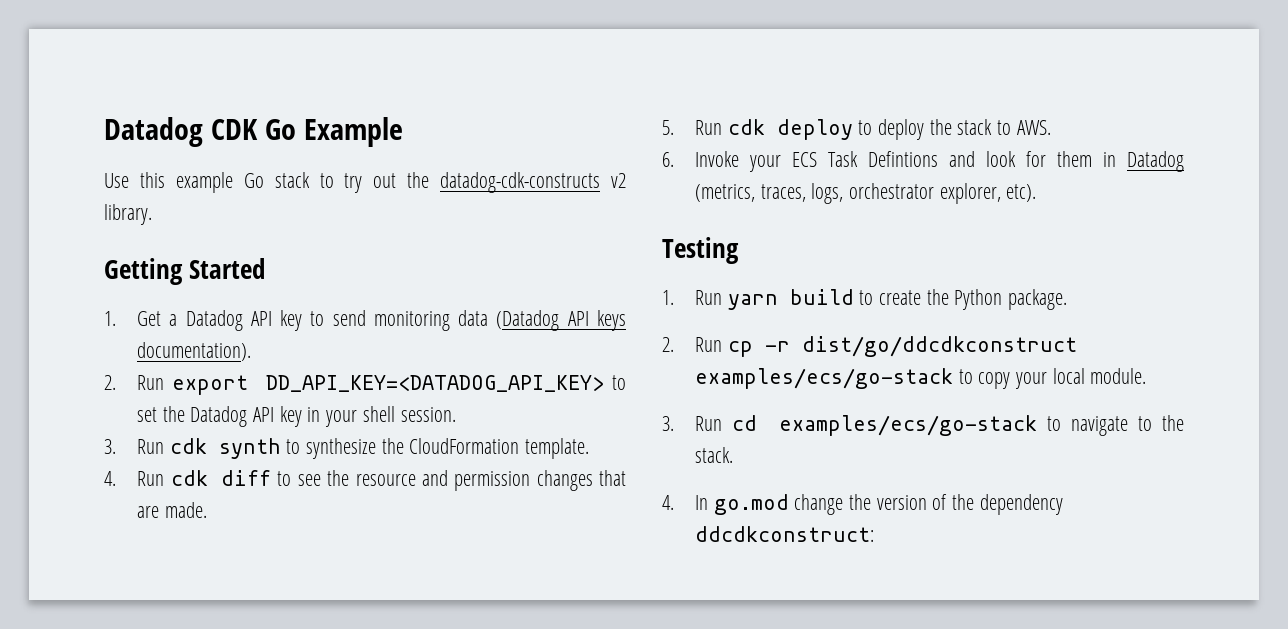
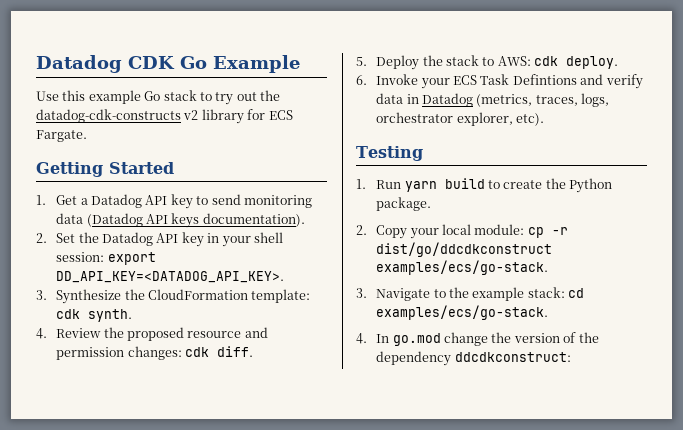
[104,204,152,225] library. -> [201,109,293,124] [36,130,87,142] library for ECS Fargate.
[137,375,626,395] [137,407,158,422] Run export DD_API_KEY=<DATADOG_API_KEY> to set -> [56,233,76,243] Set
[400,407,456,422] [104,438,590,459] [104,470,626,491] [137,502,207,518] [662,119,1051,140] session. // 3. Run cdk synth to synthesize the CloudFormation template. // 4. Run cdk diff to see the resource and permission changes that are made. // 5. Run cdk deploy to deploy the stack to AWS. -> [56,252,156,265] [56,271,285,283] [36,289,311,304] [56,309,133,322] [36,327,268,341] [56,346,254,360] [356,55,619,70] session: export DD_API_KEY=<DATADOG_API_KEY>. // 3. Synthesize the CloudFormation template: cdk synth. // 4. Review the proposed resource and permission changes: cdk diff. // 5. Deploy the stack to AWS: cdk deploy.
[986,151,1093,167] look for them -> [605,74,643,89] [376,93,404,104] verify data
[695,336,1077,357] [695,368,1147,389] [662,415,1184,436] [695,447,734,463] Run cp -r dist/go/ddcdkconstruct examples/ecs/go-stack to copy your local module. // 3. Run cd examples/ecs/go-stack to navigate to the stack. -> [376,224,568,239] [376,242,553,257] [376,260,549,275] [356,287,585,301] [376,305,549,320] Copy your local module: cp -r dist/go/ddcdkconstruct examples/ecs/go-stack. // 3. Navigate to the example stack: cd examples/ecs/go-stack.

